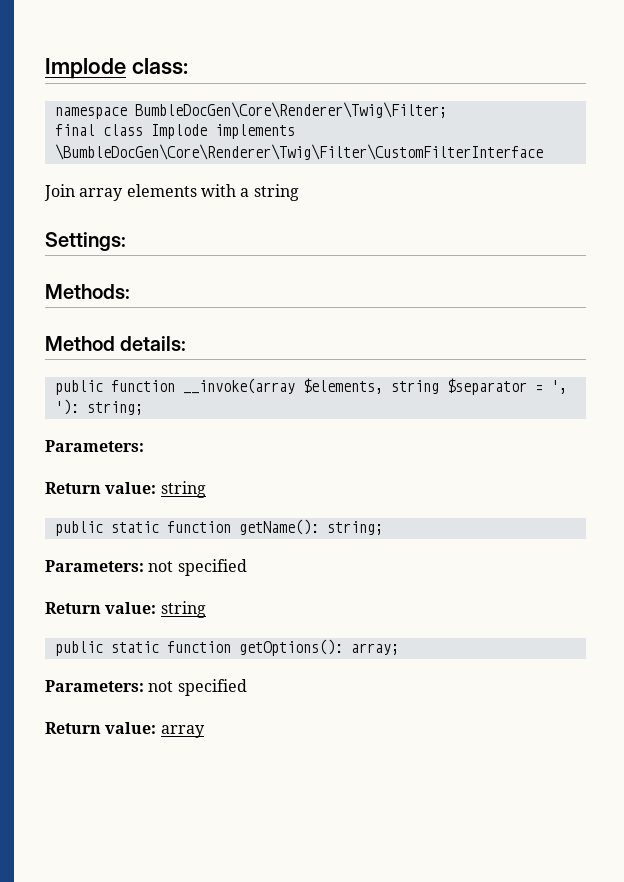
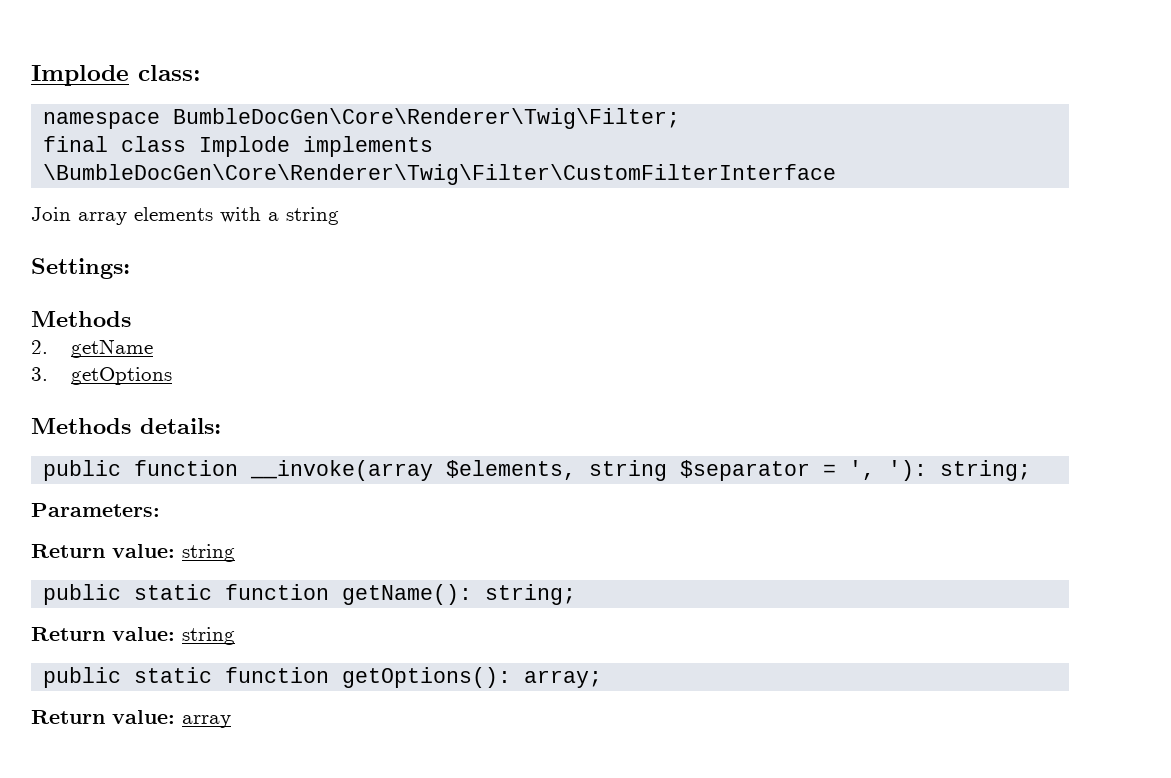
[45,284,130,299] [45,336,115,351] Methods: // Method -> [31,311,131,327] [31,339,153,358] [31,367,172,385] [31,418,131,434] Methods // 2. getName // 3. getOptions // Methods
[45,559,247,576] // Parameters: not specified -> (577, 594) none
[45,679,247,696] // Parameters: not specified -> (603, 679) none

